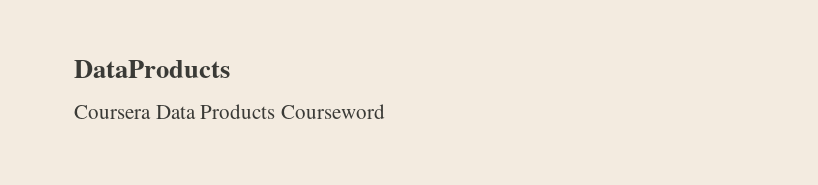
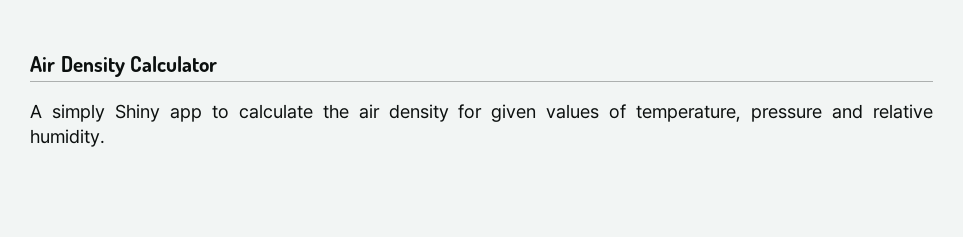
[74,60,230,78] [74,104,386,119] DataProducts // Coursera Data Products Courseword -> [30,56,218,77] [30,104,933,122] [30,129,105,147] Air Density Calculator // A simply Shiny app to calculate the air density for given values of temperature, pressure and relative humidity.

